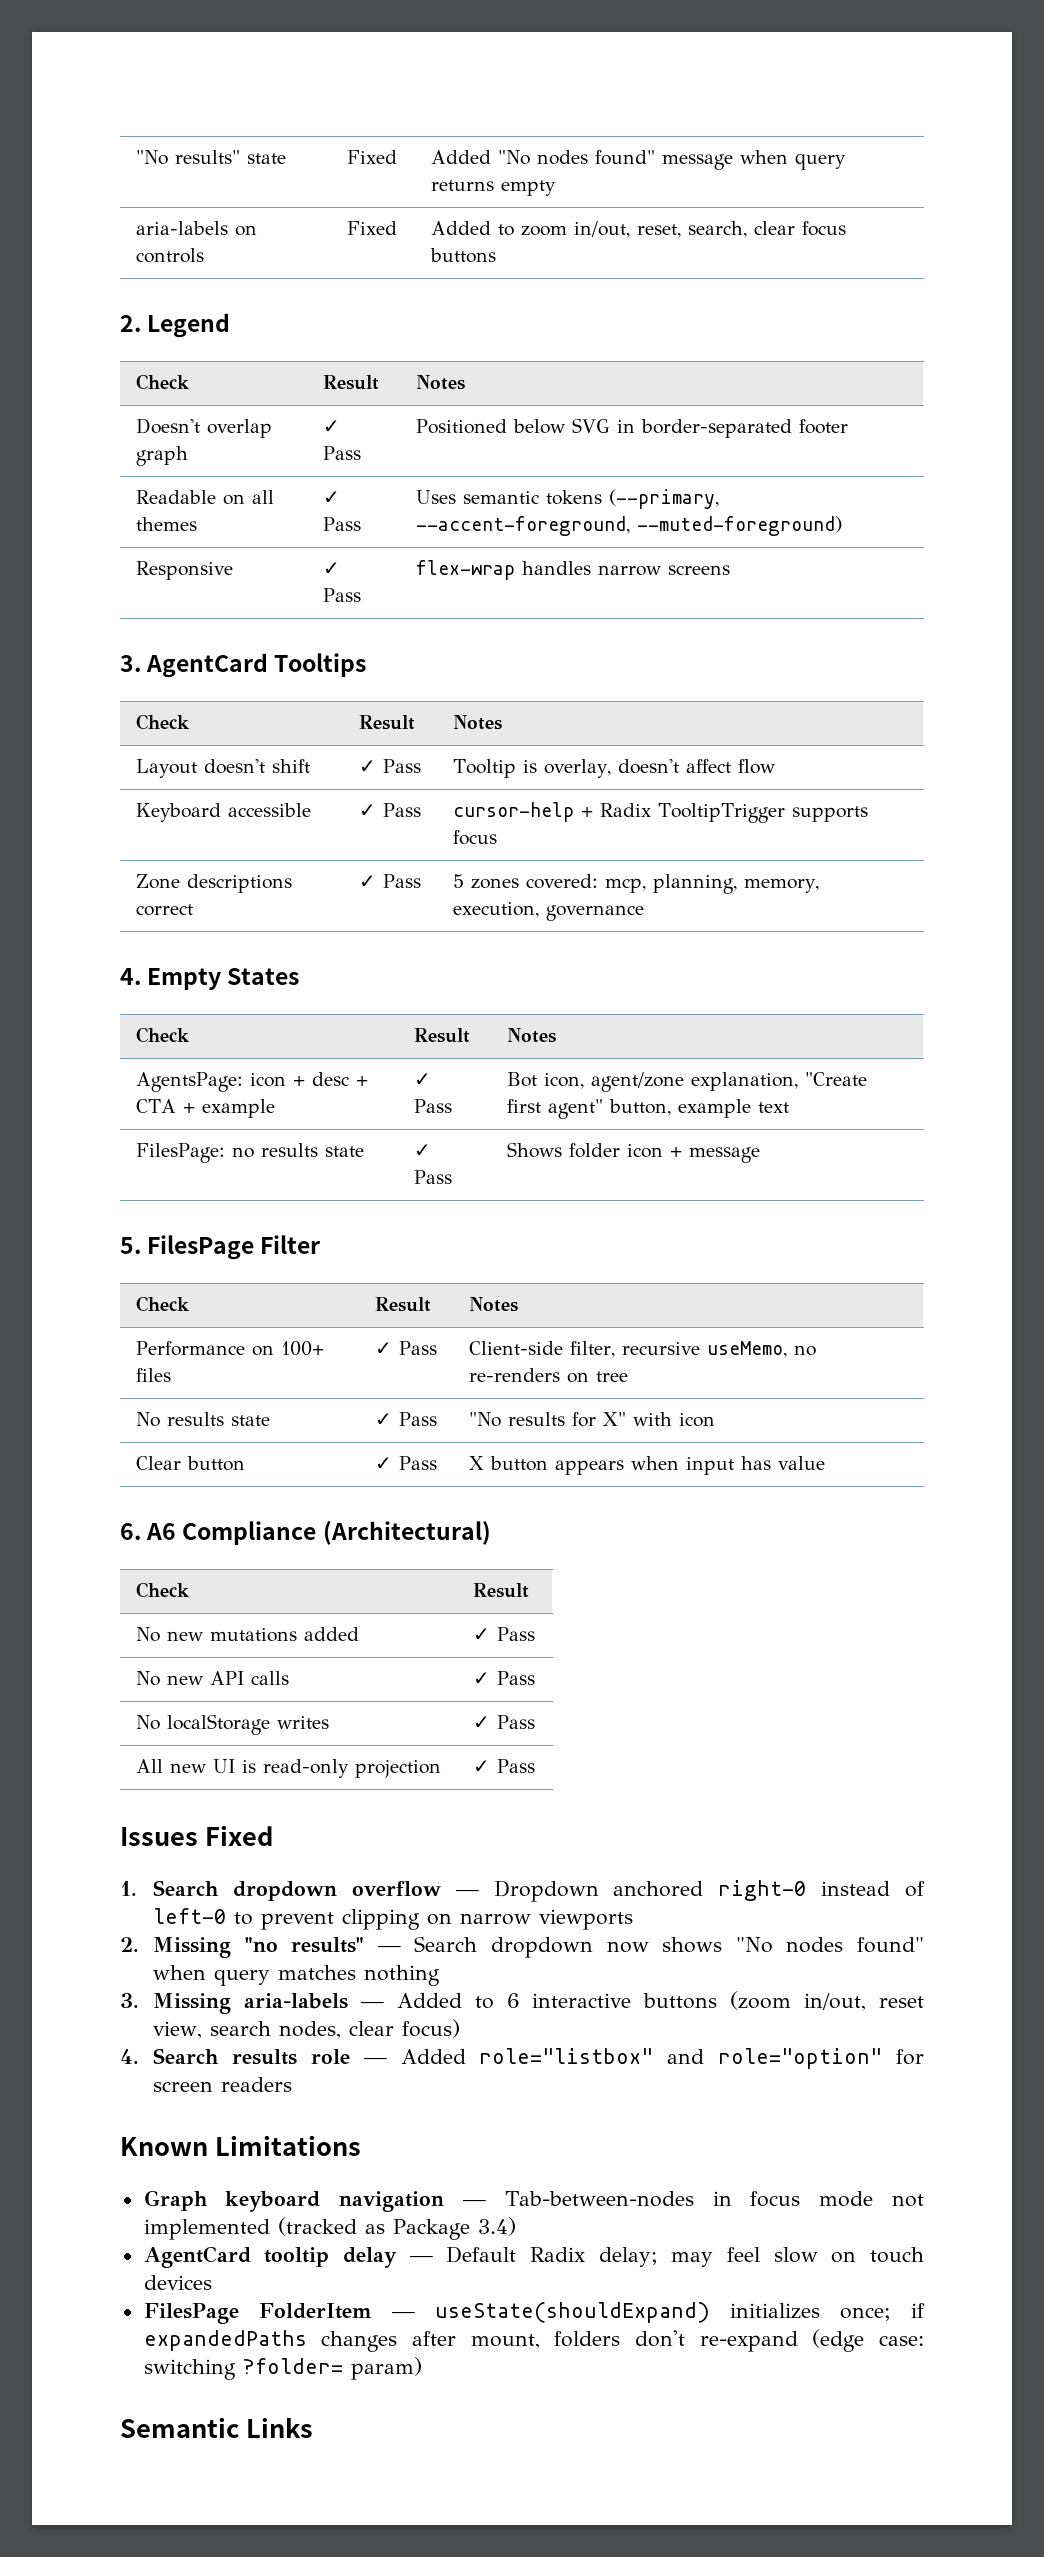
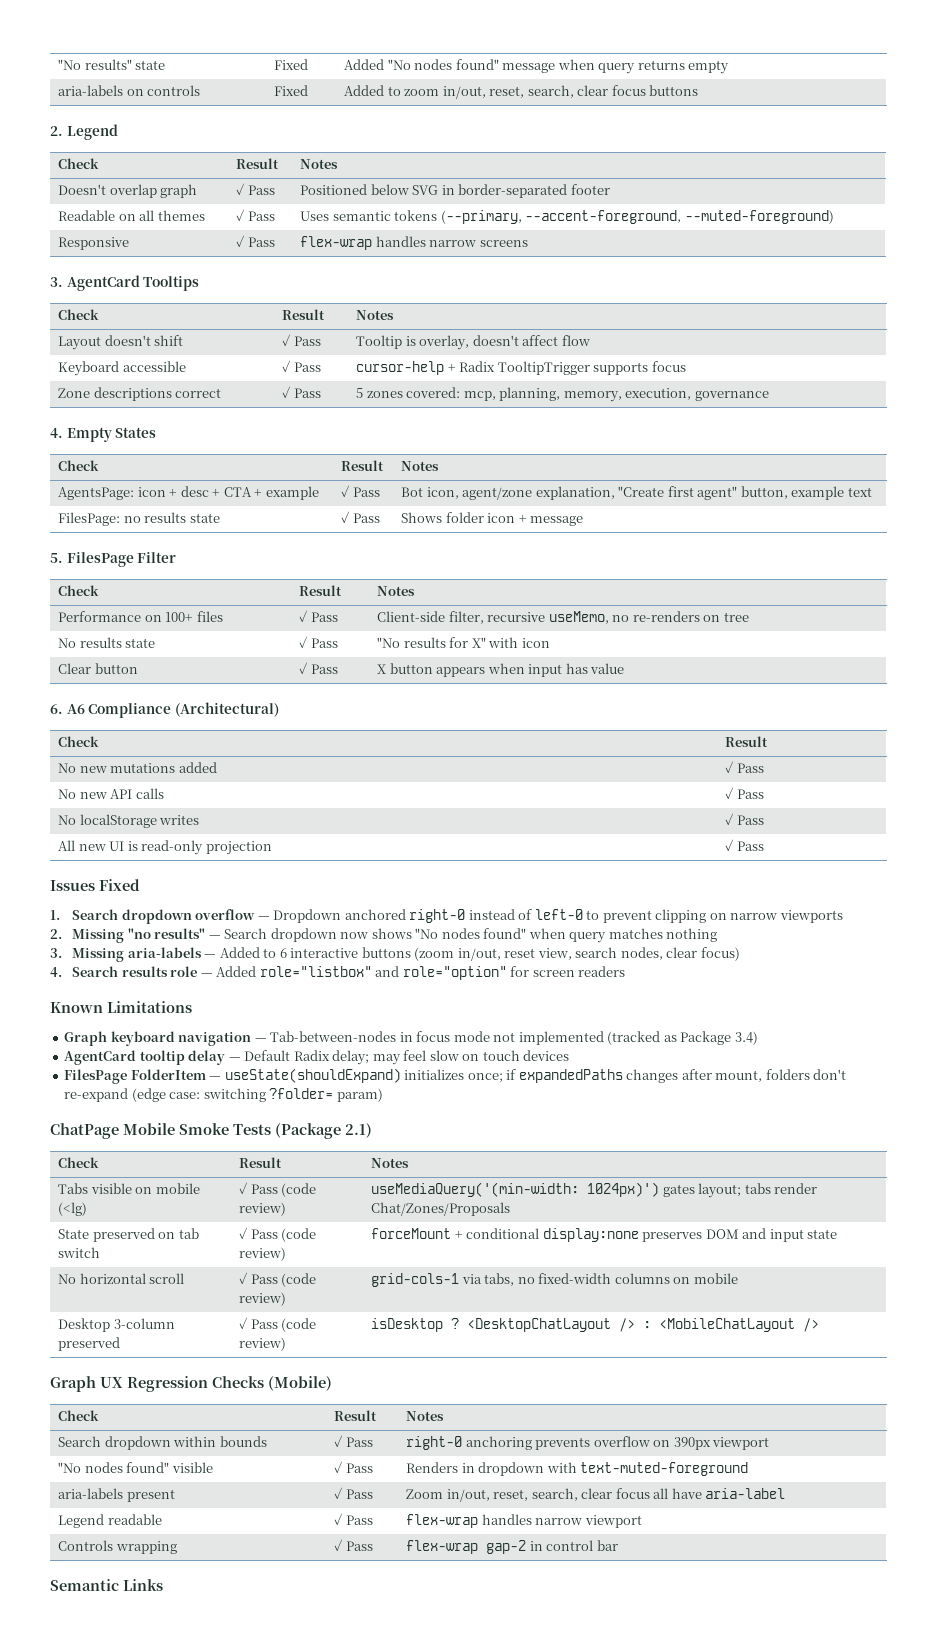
(422, 2368) none -> [50,1123,372,1139] [58,1157,100,1168] [239,1157,283,1168] [371,1158,410,1168] [58,1183,200,1194] [58,1202,88,1216] [239,1182,317,1197] [239,1202,287,1216] [371,1182,818,1198] [371,1202,511,1216] [58,1228,199,1242] [58,1247,101,1258] [239,1227,317,1242] [239,1247,287,1261] [371,1228,838,1242] [58,1273,185,1284] [239,1272,317,1287] [239,1292,287,1306] [371,1273,738,1287] [58,1318,175,1332] [58,1337,121,1351] [239,1317,317,1332] [239,1337,287,1351] [371,1318,820,1332] [50,1376,332,1392] [58,1410,100,1421] [334,1410,378,1421] [406,1411,445,1421] [58,1436,267,1450] [334,1435,373,1447] [406,1436,770,1450] [58,1462,213,1473] [334,1461,373,1473] [406,1462,749,1476] [58,1488,175,1502] [334,1487,373,1499] [406,1488,786,1502] [58,1514,162,1528] [334,1513,373,1525] [406,1514,642,1528] [58,1540,177,1554] [334,1539,373,1551] [406,1540,618,1554] // ChatPage Mobile Smoke Tests (Package 2.1) // Check | Result | Notes // Tabs visible on mobile (<lg) | ✓ Pass (code review) | useMediaQuery('(min-width: 1024px)') gates layout; tabs render Chat/Zones/Proposals // State preserved on tab switch | ✓ Pass (code review) | forceMount + conditional display:none preserves DOM and input state // No horizontal scroll | ✓ Pass (code review) | grid-cols-1 via tabs, no fixed-width columns on mobile // Desktop 3-column preserved | ✓ Pass (code review) | isDesktop ? <DesktopChatLayout /> : <MobileChatLayout /> // Graph UX Regression Checks (Mobile) // Check | Result | Notes // Search dropdown within bounds | ✓ Pass | right-0 anchoring prevents overflow on 390px viewport // "No nodes found" visible | ✓ Pass | Renders in dropdown with text-muted-foreground // aria-labels present | ✓ Pass | Zoom in/out, reset, search, clear focus all have aria-label // Legend readable | ✓ Pass | flex-wrap handles narrow viewport // Controls wrapping | ✓ Pass | flex-wrap gap-2 in control bar

